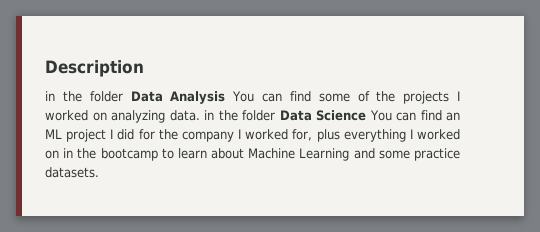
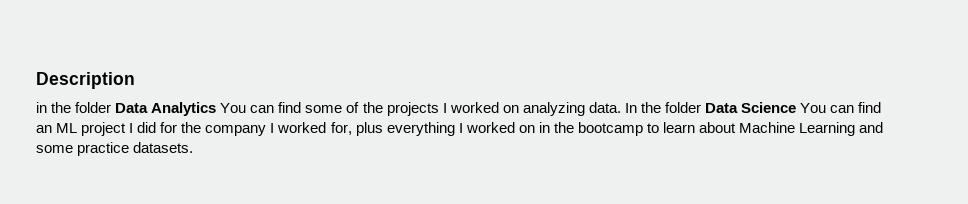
[170,91,226,104] Analysis -> [151,102,217,116] Analytics
[204,110,215,120] in -> [624,103,637,113] In

